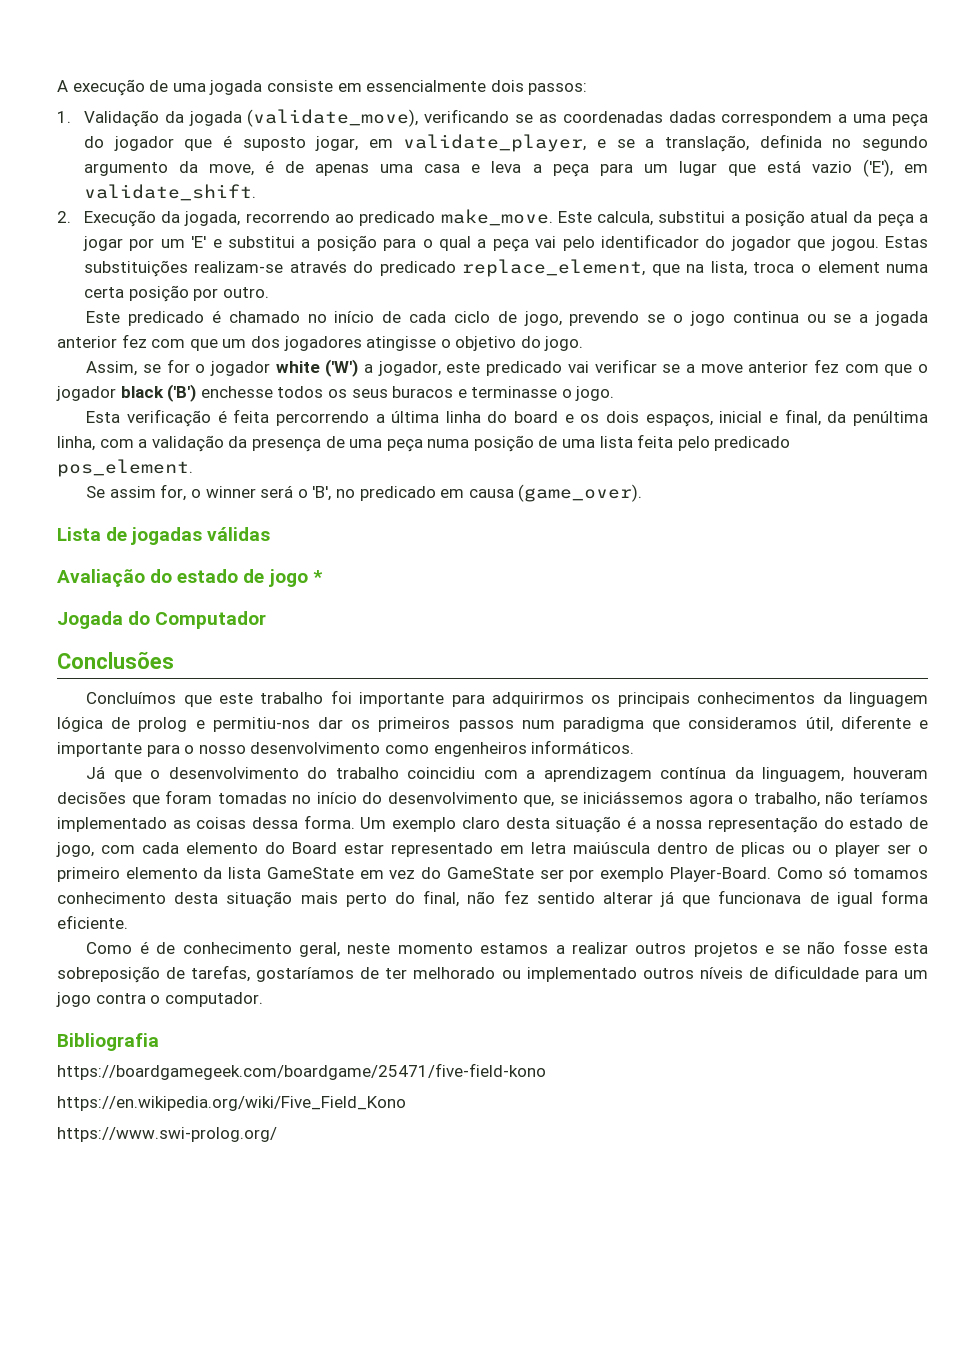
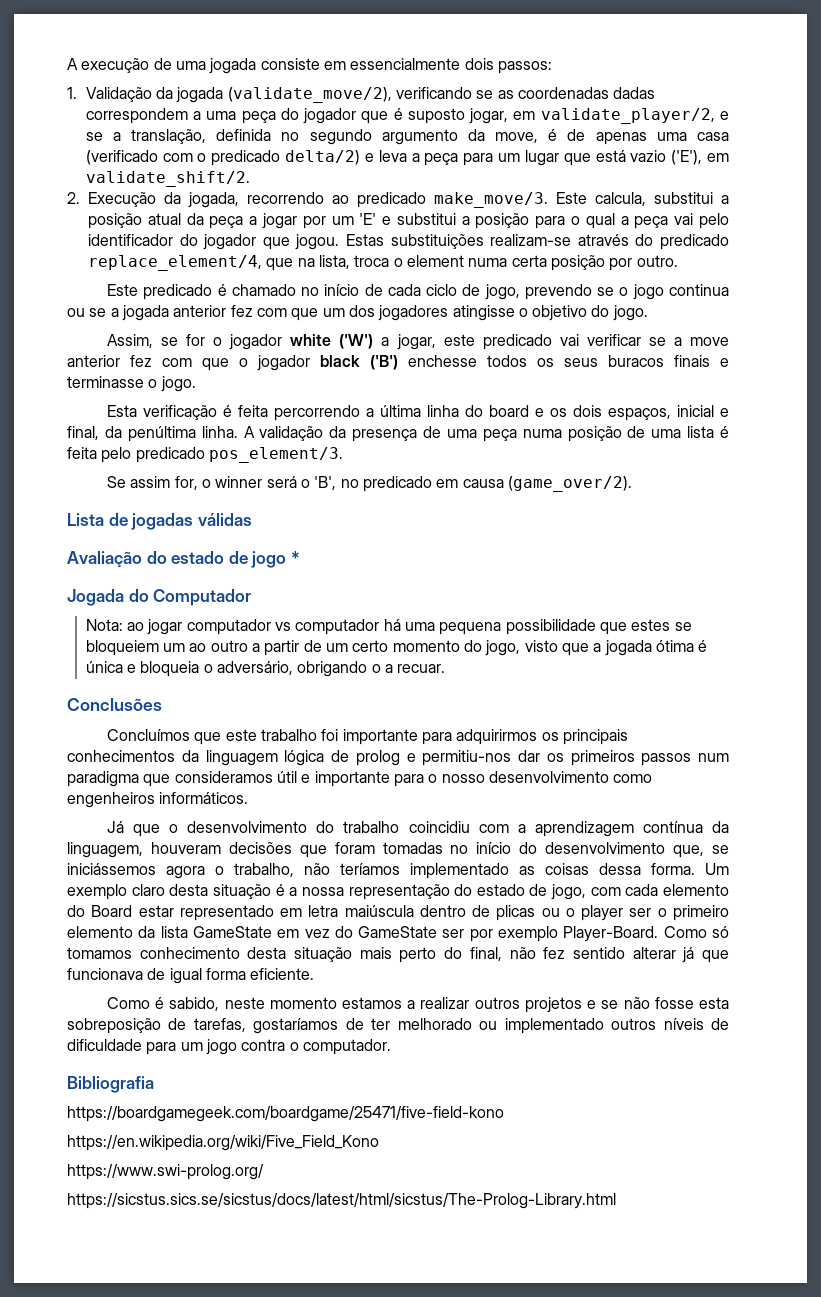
[247,109,419,127] (validate_move), -> [227,87,392,103] (validate_move/2),
[403,134,587,152] validate_player, -> [540,108,715,124] validate_player/2,
(461, 168) none -> [85,150,361,166] (verificado com o predicado delta/2)
[83,184,256,201] validate_shift. -> [85,171,250,187] validate_shift/2.
[440,209,553,226] make_move. -> [434,192,548,208] make_move/3.
[462,259,646,277] replace_element, -> [88,255,262,271] replace_element/4,
[377,361,441,376] jogador, -> [396,334,436,350] jogar,
(454, 392) none -> [674,355,710,367] finais
[57,436,148,451] linha, com a -> [201,426,255,438] linha. A
(633, 442) none -> [720,426,729,438] é
[57,459,193,477] pos_element. -> [208,447,343,463] pos_element/3.
[518,484,643,502] (game_over). -> [507,476,632,492] (game_over/2).
(267, 620) none -> [85,619,692,635] [85,640,708,656] [85,661,446,677] // Nota: ao jogar computador vs computador há uma pequena possibilidade que estes se bloqueiem um ao outro a partir de um certo momento do jogo, visto que a jogada ótima é única e bloqueia o adversário, obrigando o a recuar.
[805,715,911,732] útil, diferente -> [276,771,297,783] útil
[156,942,340,957] de conhecimento geral, -> [169,997,220,1011] sabido,
(277, 1134) none -> [67,1193,616,1209] // https://sicstus.sics.se/sicstus/docs/latest/html/sicstus/The-Prolog-Library.html

